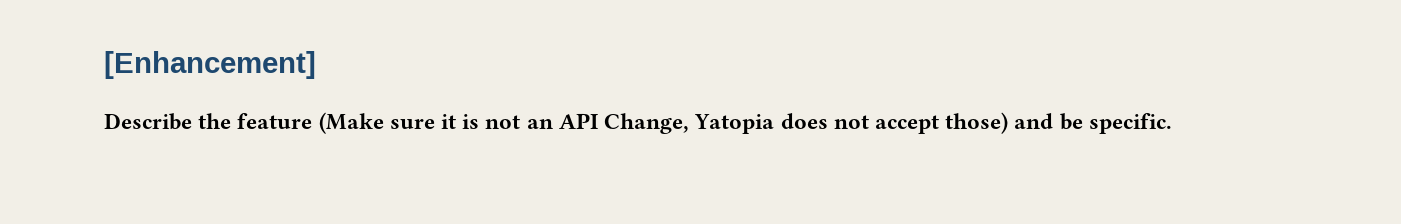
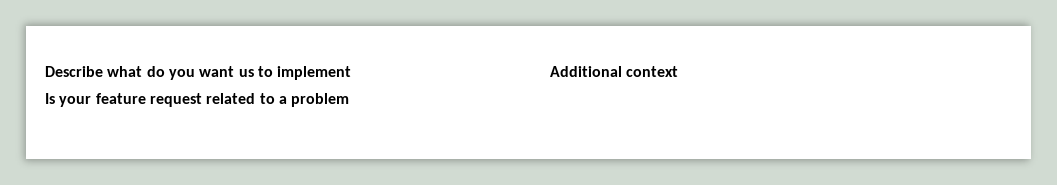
[104,51,316,79] [104,112,1172,134] [Enhancement] // Describe the feature (Make sure it is not an API Change, Yatopia does not accept those) and be specific. -> [45,66,352,80] [45,93,350,107] [550,66,679,77] Describe what do you want us to implement // Is your feature request related to a problem // Additional context

